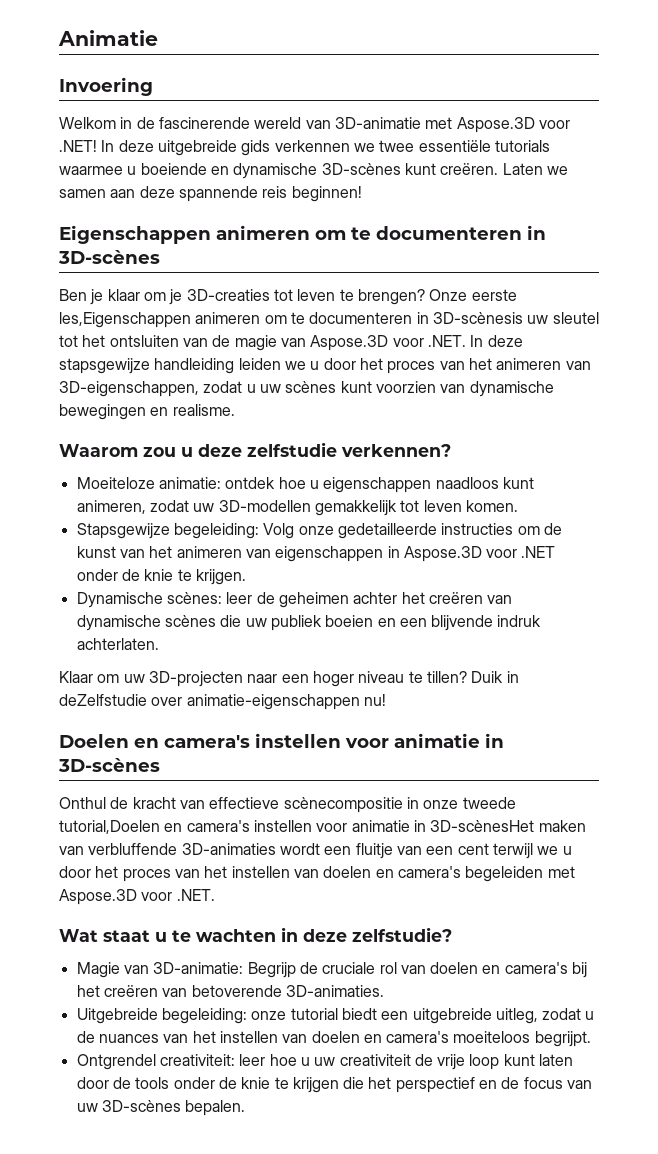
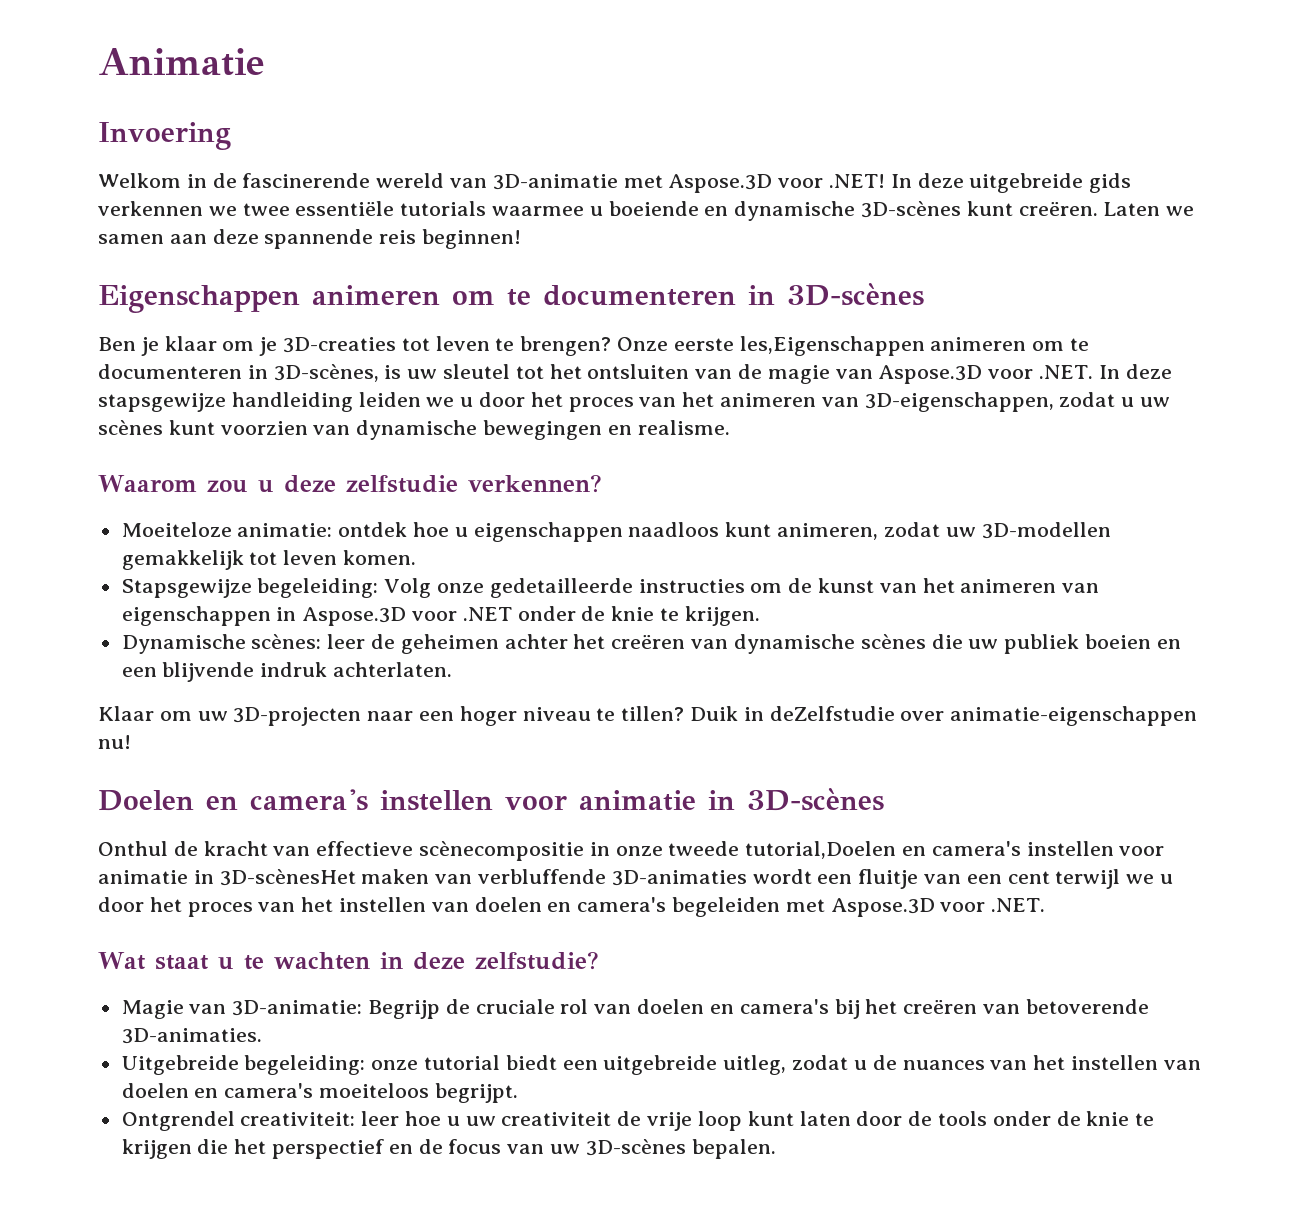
[432,312,523,324] 3D-scènesis -> [273,364,402,382] 3D-scènes, is

